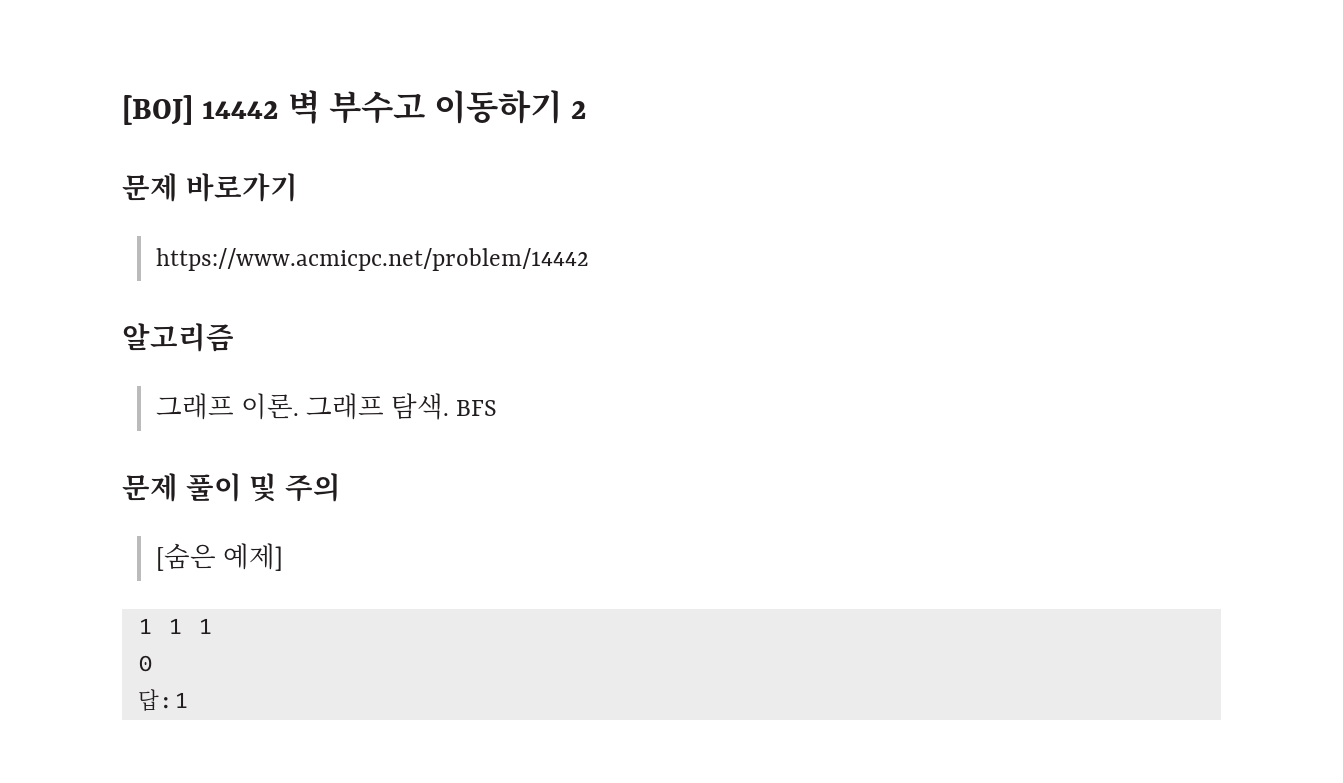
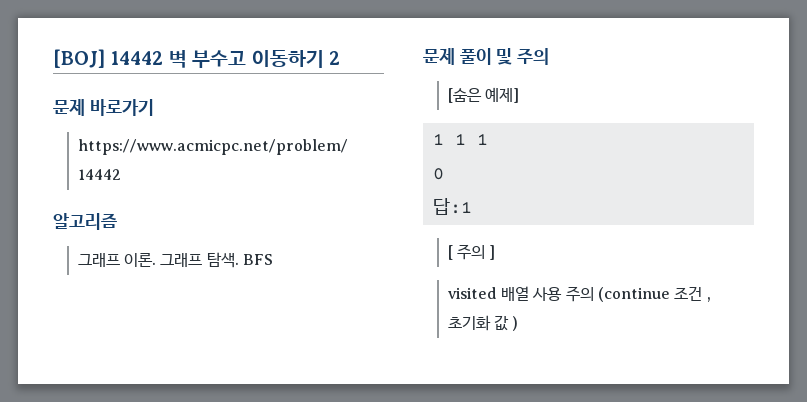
(189, 700) none -> [447,244,496,260] [447,286,711,302] [447,315,519,331] // [ 주의 ] // visited 배열 사용 주의 (continue 조건 , 초기화 값 )

